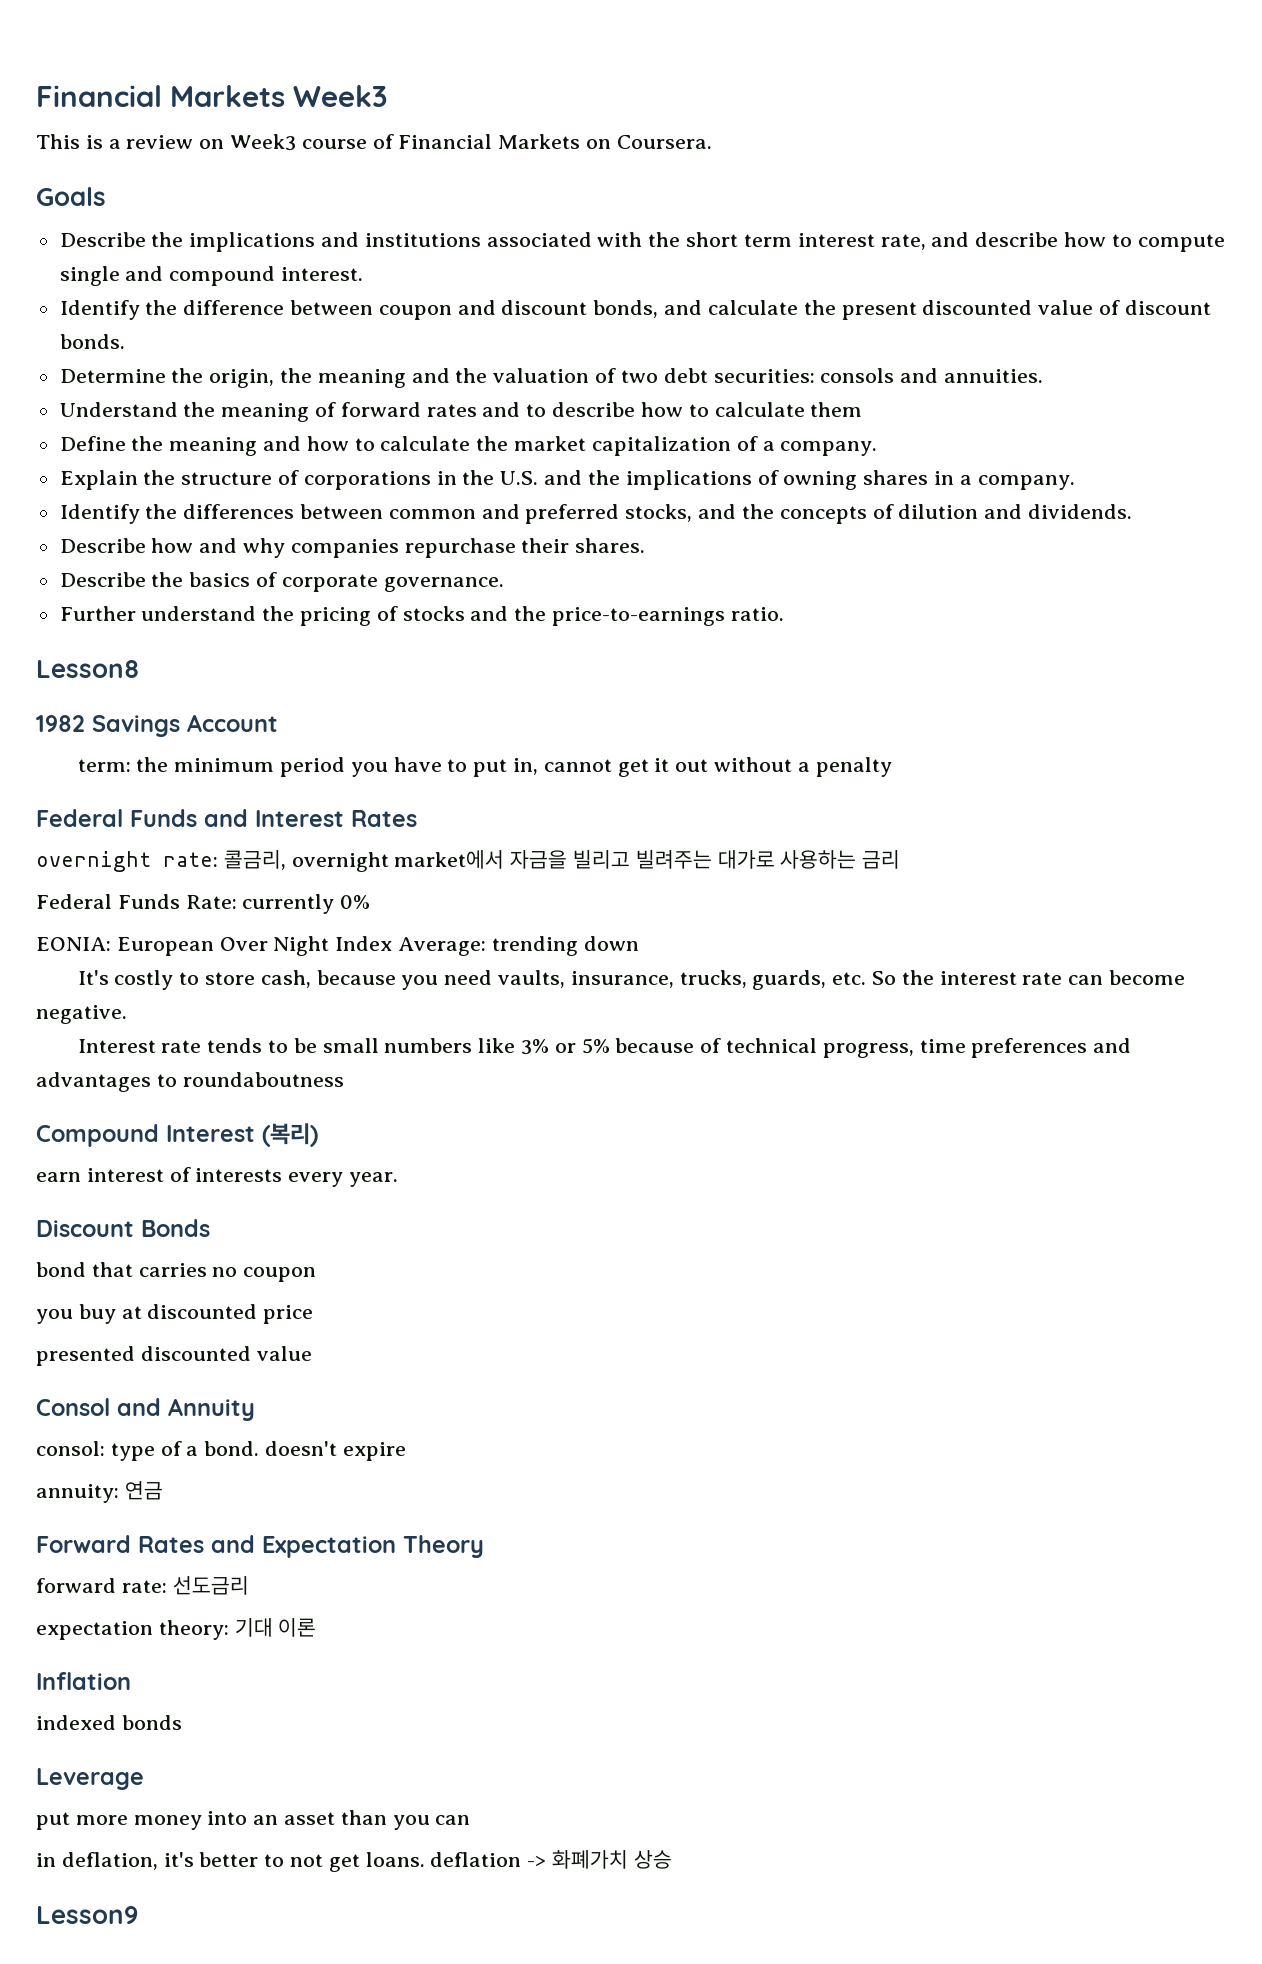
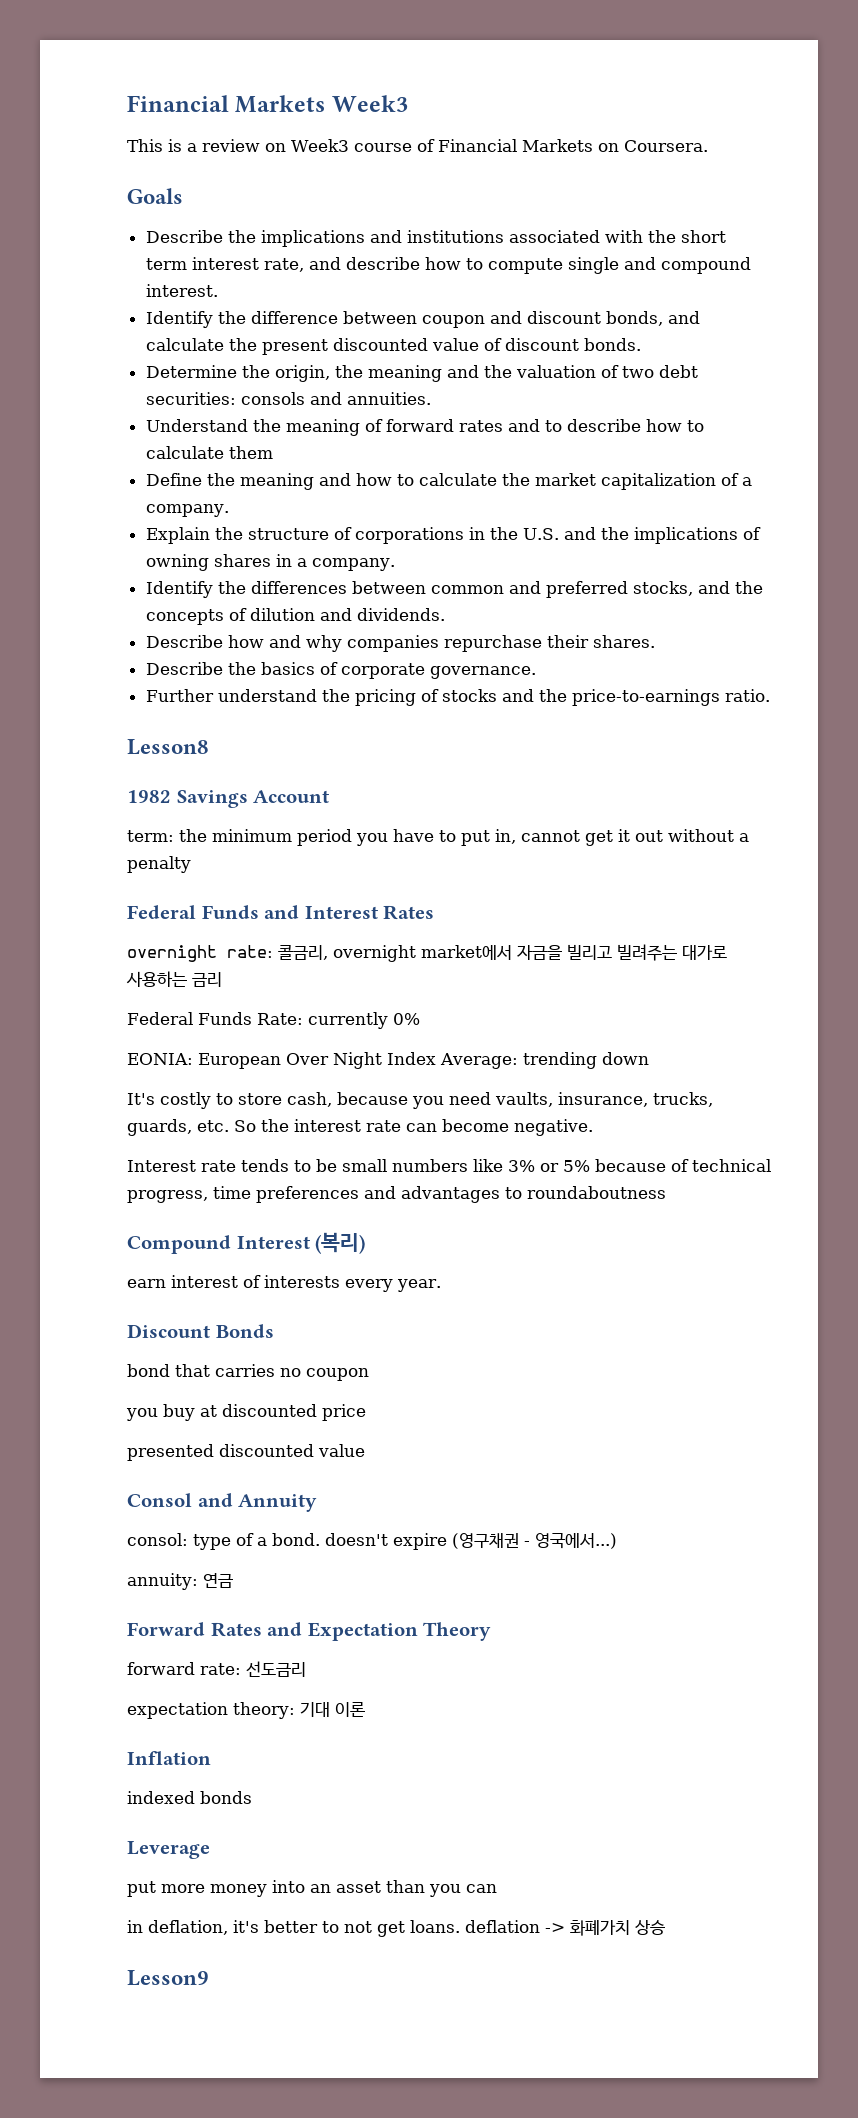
(406, 1451) none -> [452,1533,617,1549] (영구채권 - 영국에서...)

